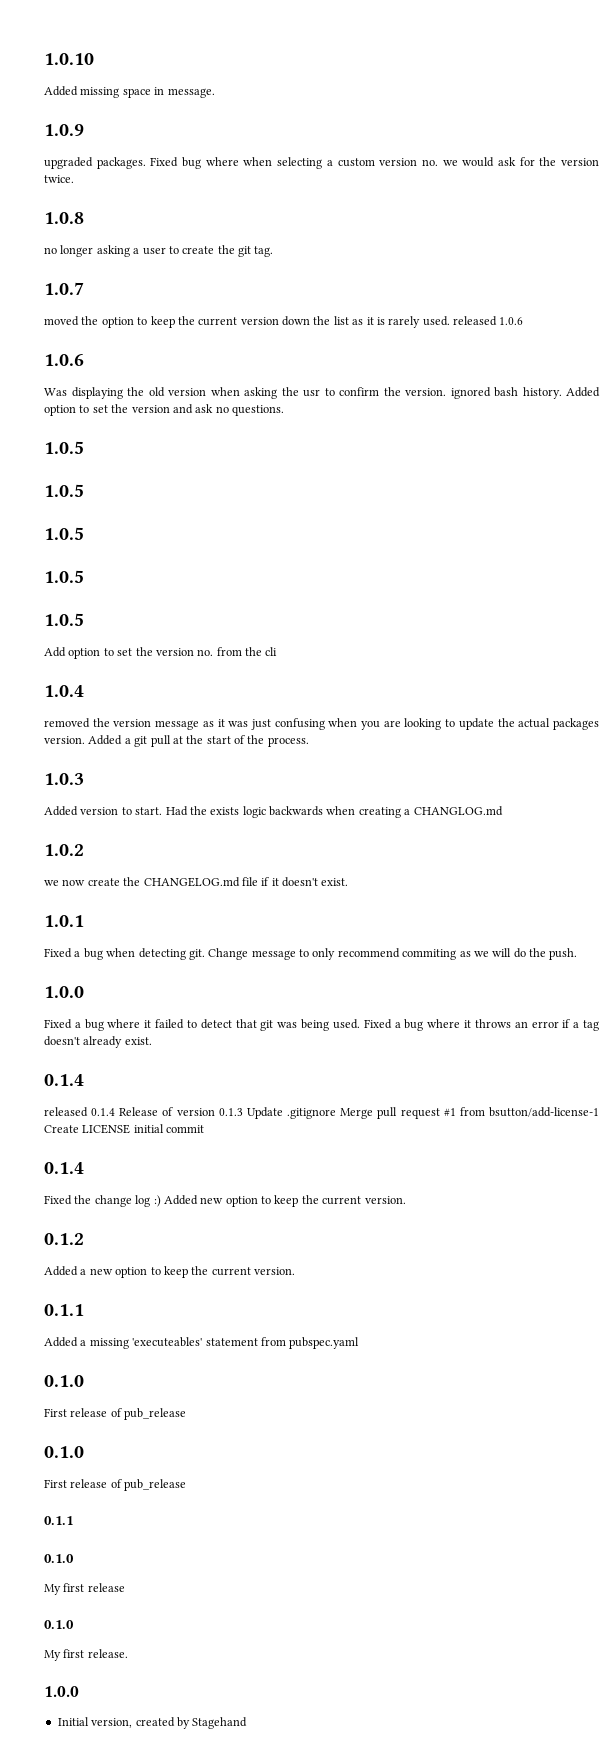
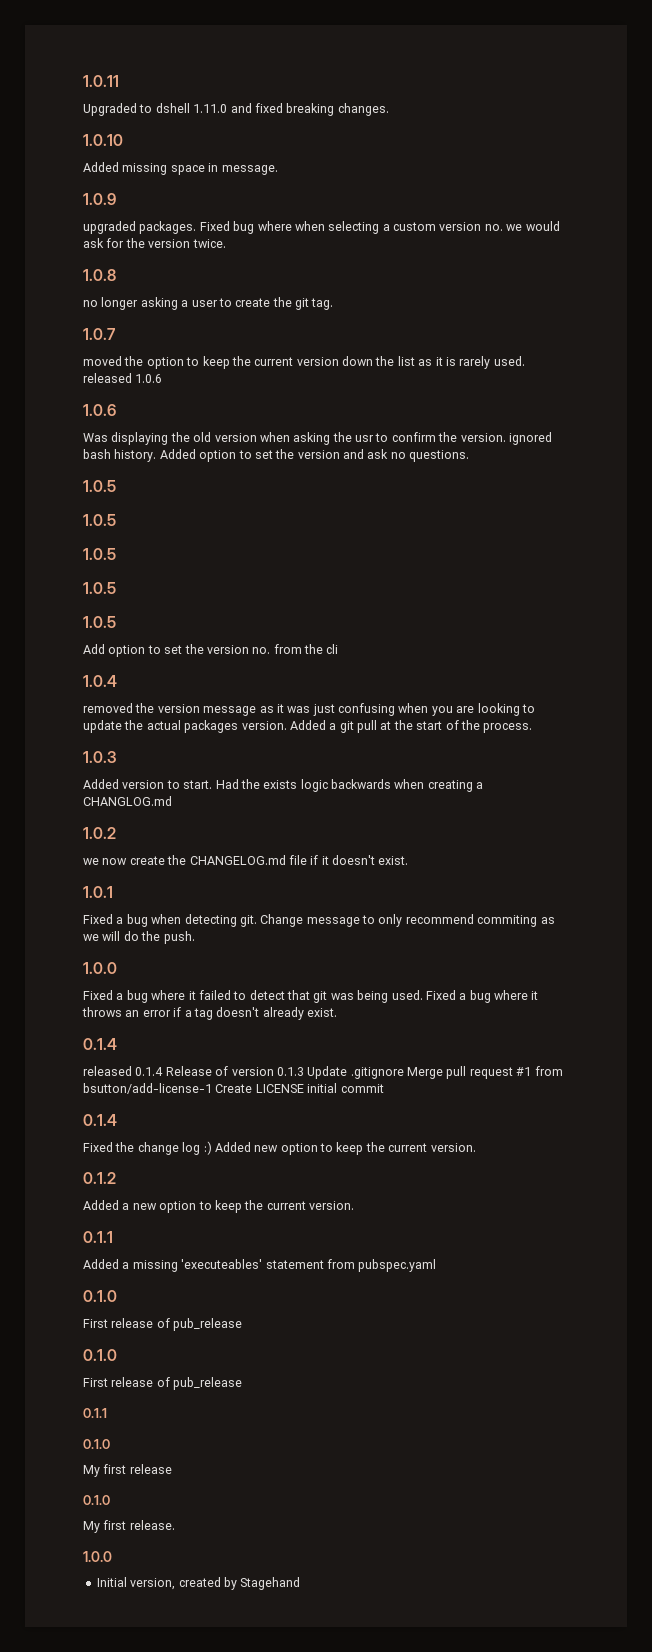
(44, 59) none -> [83,75,119,87] [83,103,389,116] 1.0.11 // Upgraded to dshell 1.11.0 and fixed breaking changes. //

